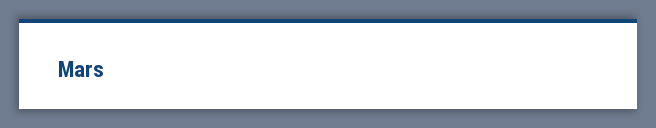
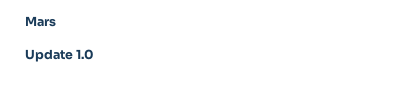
(104, 69) none -> [25,49,95,62] // Update 1.0

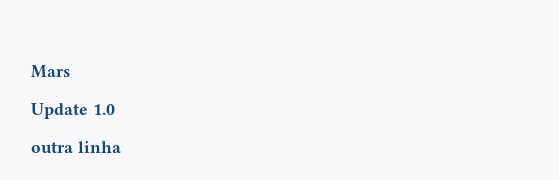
(95, 54) none -> [31,141,121,153] // outra linha

